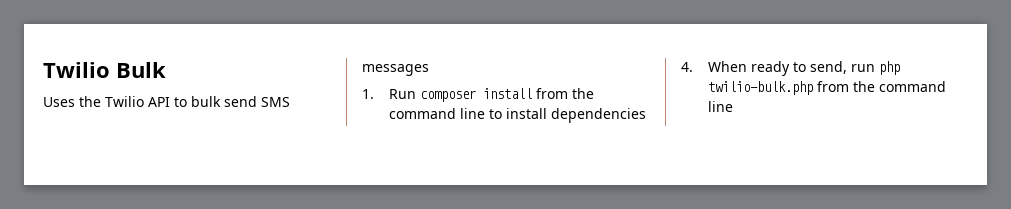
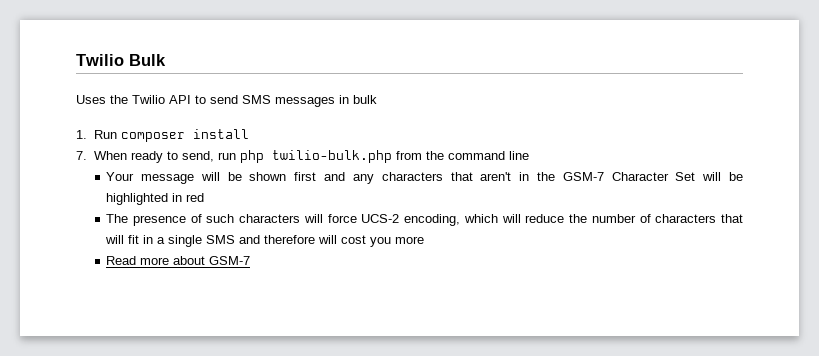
[191,96,221,107] bulk -> (206, 99) none
(429, 70) none -> [339,95,377,104] in bulk
[536,88,595,99] [389,108,647,123] [681,62,693,72] from the command line to install dependencies // 4. -> [76,151,87,160] // 7.
(734, 106) none -> [106,172,744,184] [106,193,205,205] [106,214,744,226] [105,235,425,247] [106,256,251,265] // Your message will be shown first and any characters that aren't in the GSM-7 Character Set will be highlighted in red // The presence of such characters will force UCS-2 encoding, which will reduce the number of characters that will fit in a single SMS and therefore will cost you more // Read more about GSM-7

